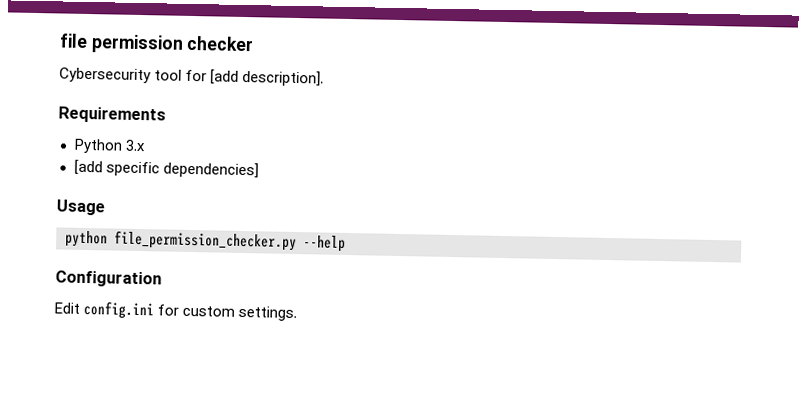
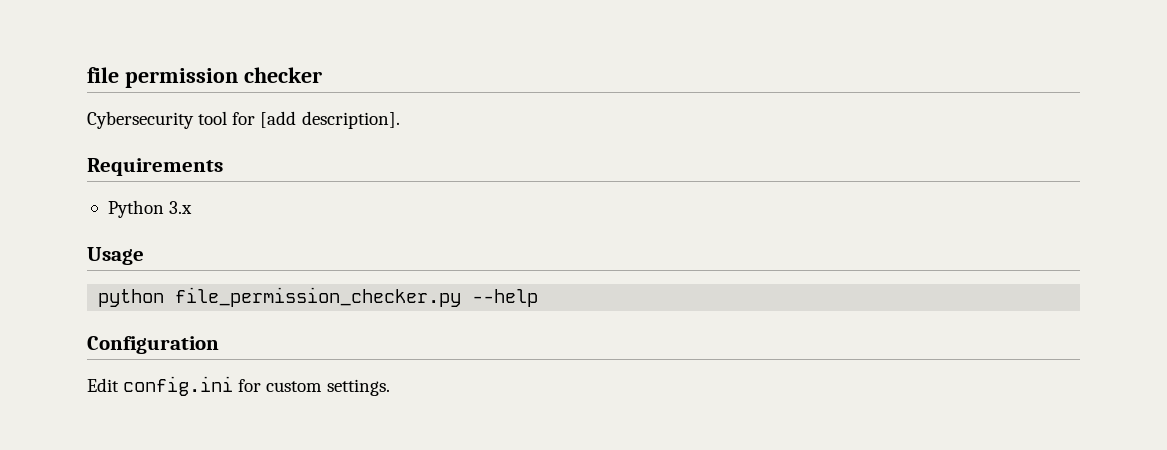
[73,159,259,179] // [add specific dependencies] -> (193, 207) none

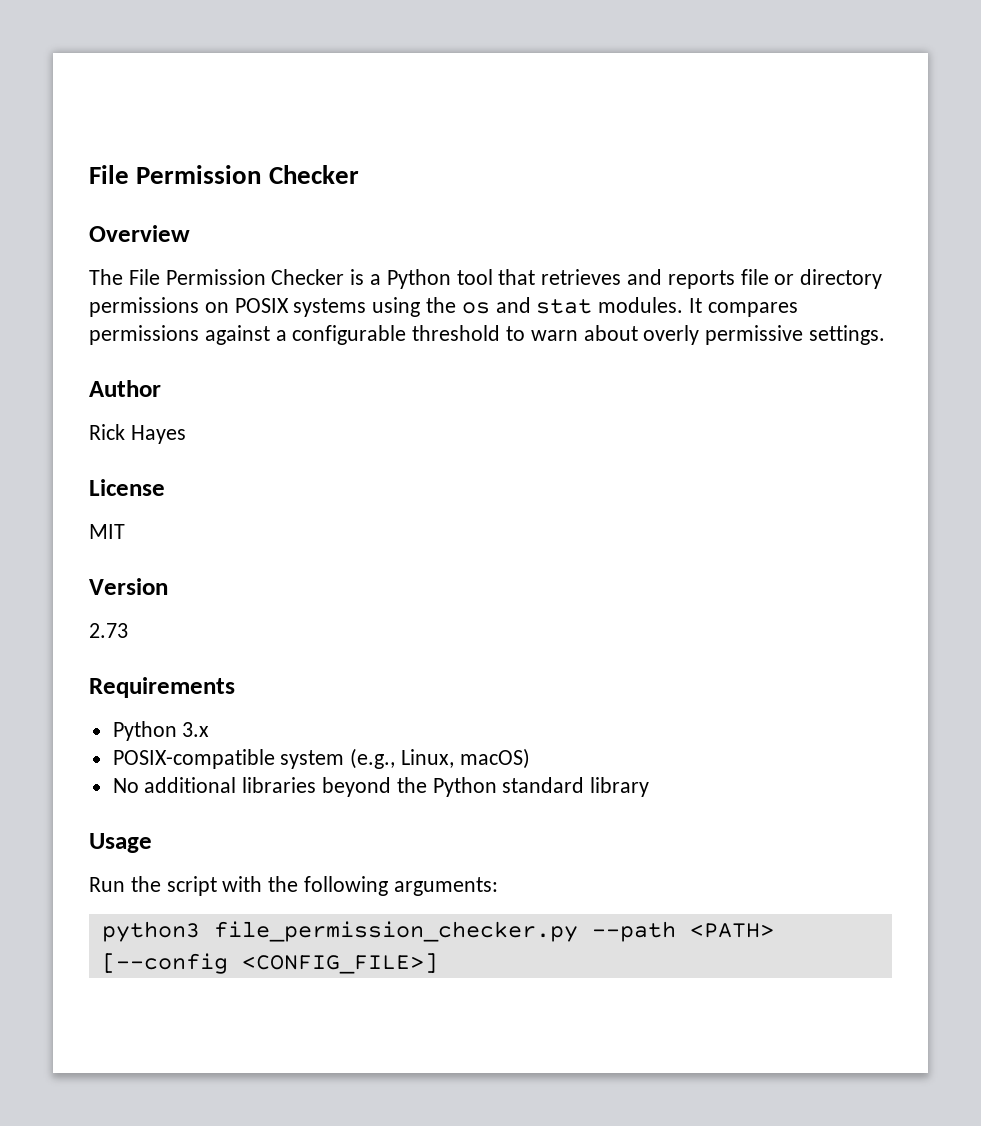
[87,67,322,88] [87,111,400,129] [87,158,223,176] [107,200,193,218] [87,247,144,265] [98,287,539,307] [87,336,219,354] [87,376,390,396] file permission checker // Cybersecurity tool for [add description]. // Requirements // Python 3.x // Usage // python file_permission_checker.py --help // Configuration // Edit config.ini for custom settings. -> [89,165,359,184] [89,225,190,242] [89,269,883,289] [89,297,798,317] [89,325,886,345] [89,380,161,397] [89,424,186,444] [89,479,165,496] [89,524,125,539] [89,578,168,595] [89,623,128,638] [89,677,235,698] [112,721,210,741] [112,748,530,769] [112,777,650,797] [89,833,152,853] [89,876,498,896] [101,921,774,942] [101,953,438,974] File Permission Checker // Overview // The File Permission Checker is a Python tool that retrieves and reports file or directory permissions on POSIX systems using the os and stat modules. It compares permissions against a configurable threshold to warn about overly permissive settings. // Author // Rick Hayes // License // MIT // Version // 2.73 // Requirements // Python 3.x // POSIX-compatible system (e.g., Linux, macOS) // No additional libraries beyond the Python standard library // Usage // Run the script with the following arguments: // python3 file_permission_checker.py --path <PATH> [--config <CONFIG_FILE>]

